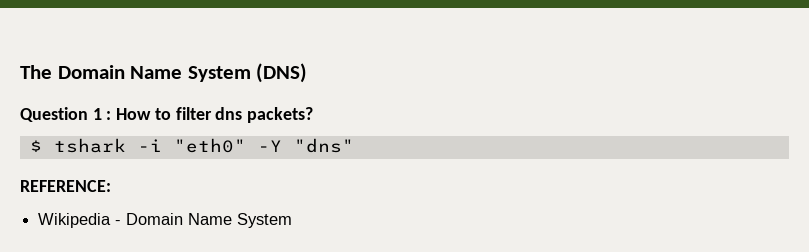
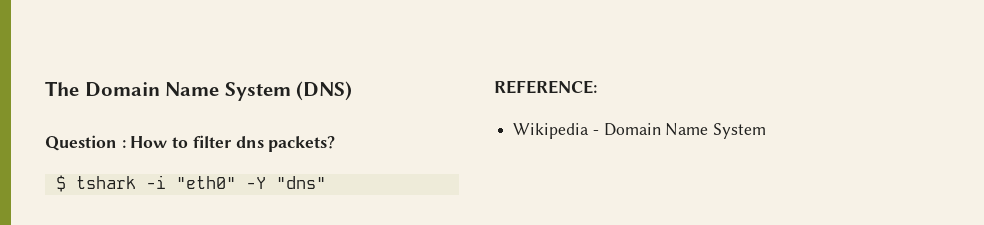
[92,108,102,120] 1 -> (117, 143) none

